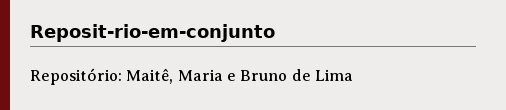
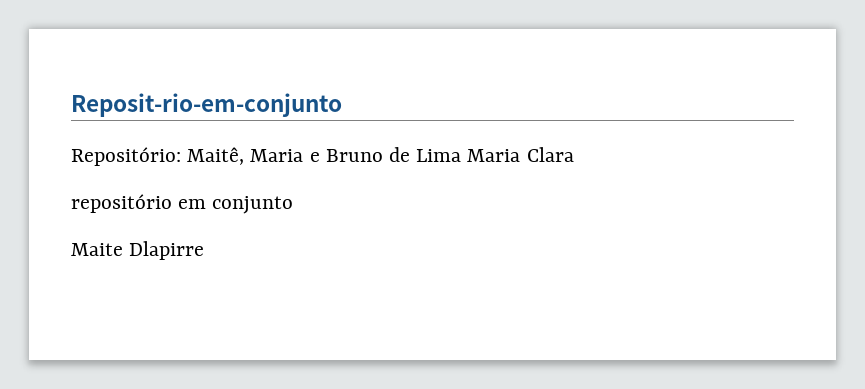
(353, 75) none -> [467,147,574,162] [71,194,294,214] [71,241,205,260] Maria Clara // repositório em conjunto // Maite Dlapirre

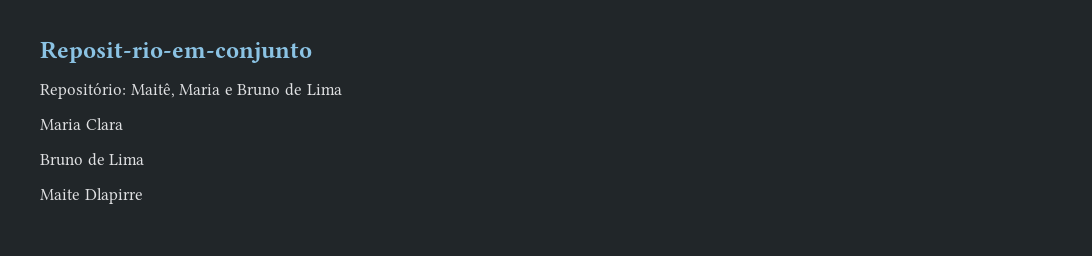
(462, 155) none -> (342, 89) //
[71,194,294,214] repositório em conjunto -> [40,153,145,166] Bruno de Lima

